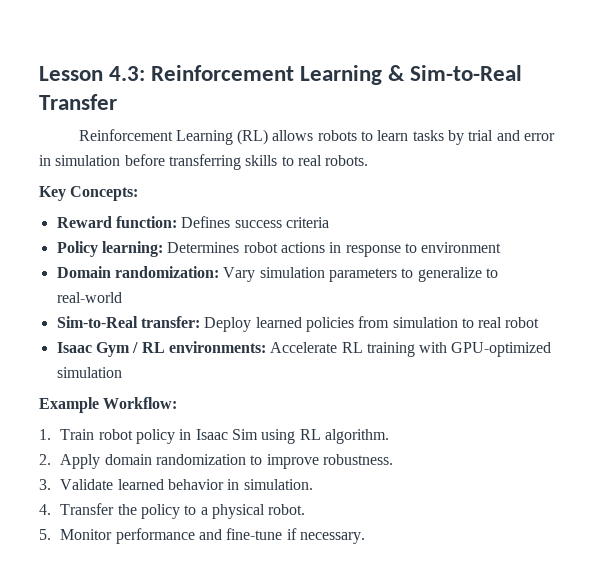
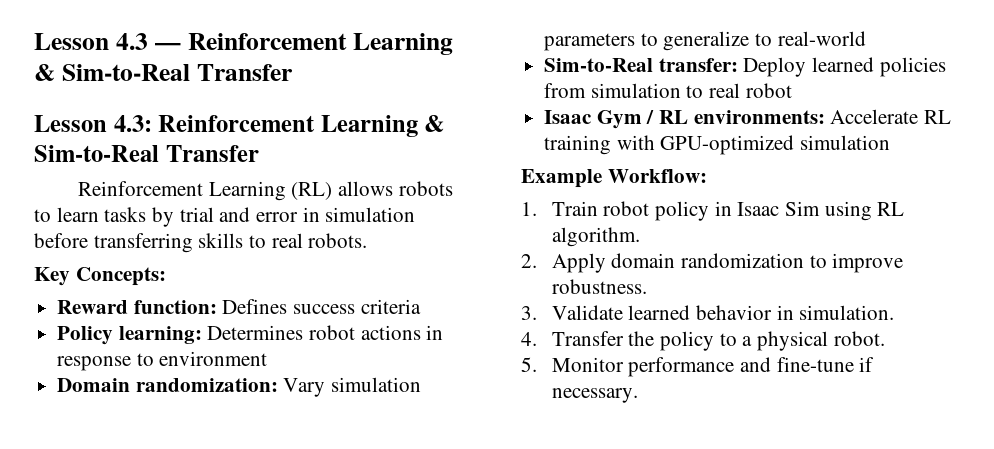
[39,66,103,81] Lesson -> [34,33,453,55] [34,64,293,81] [34,115,107,132] Lesson 4.3 — Reinforcement Learning & Sim-to-Real Transfer // Lesson

